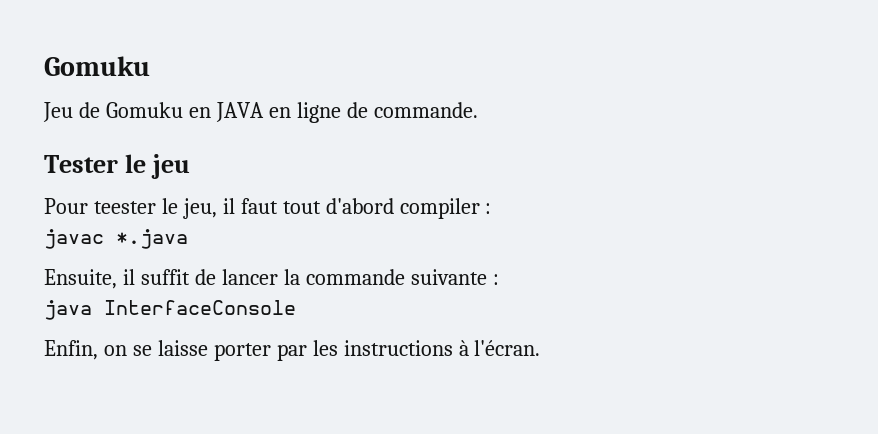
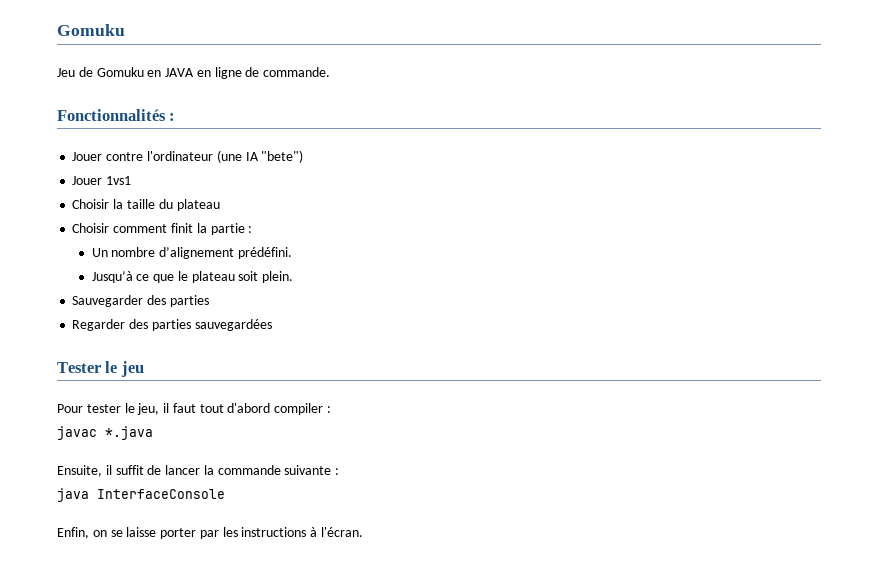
(478, 110) none -> [57,109,176,121] [72,150,304,163] [72,176,132,185] [72,199,220,211] [72,223,253,235] [91,247,292,259] [91,271,294,283] [72,295,209,307] [72,319,272,331] // Fonctionnalités : // Jouer contre l'ordinateur (une IA "bete") // Jouer 1vs1 // Choisir la taille du plateau // Choisir comment finit la partie : // Un nombre d’alignement prédéfini. // Jusqu’à ce que le plateau soit plein. // Sauvegarder des parties // Regarder des parties sauvegardées
[93,201,156,214] teester -> [86,404,121,413] tester

